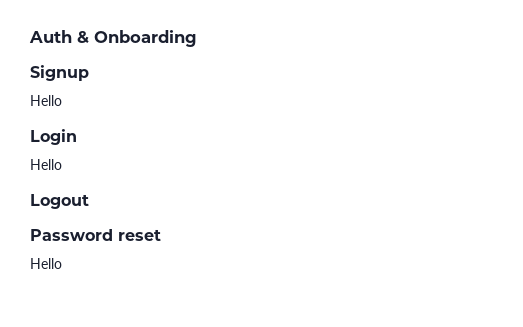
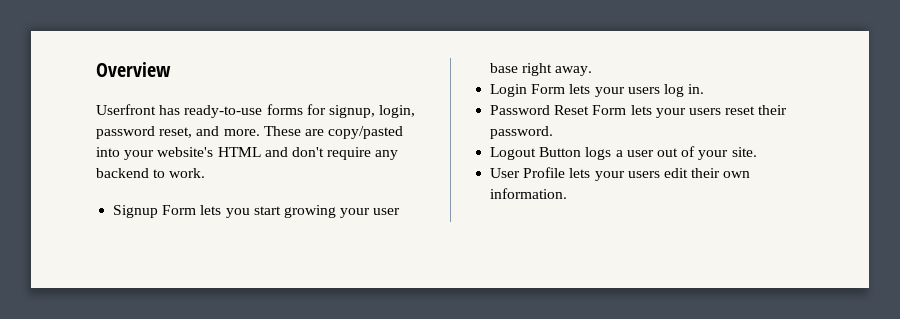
[29,30,197,47] [30,65,89,81] [30,95,62,106] [30,129,77,145] [30,159,62,170] [30,194,89,209] [30,229,161,241] [30,258,62,269] Auth & Onboarding // Signup // Hello // Login // Hello // Logout // Password reset // Hello -> [96,62,171,77] [96,104,416,118] [96,126,404,139] [96,147,399,160] [96,168,206,178] [113,205,401,218] [490,63,593,76] [490,84,705,97] [490,105,788,118] [490,126,554,139] [490,146,757,160] [490,167,751,181] [490,188,568,199] Overview // Userfront has ready-to-use forms for signup, login, password reset, and more. These are copy/pasted into your website's HTML and don't require any backend to work. // Signup Form lets you start growing your user base right away. // Login Form lets your users log in. // Password Reset Form lets your users reset their password. // Logout Button logs a user out of your site. // User Profile lets your users edit their own information.

